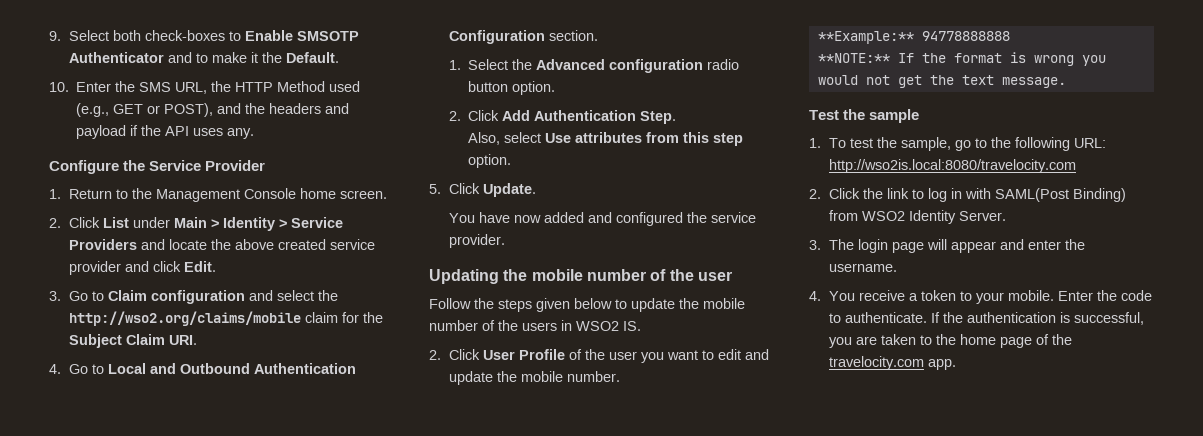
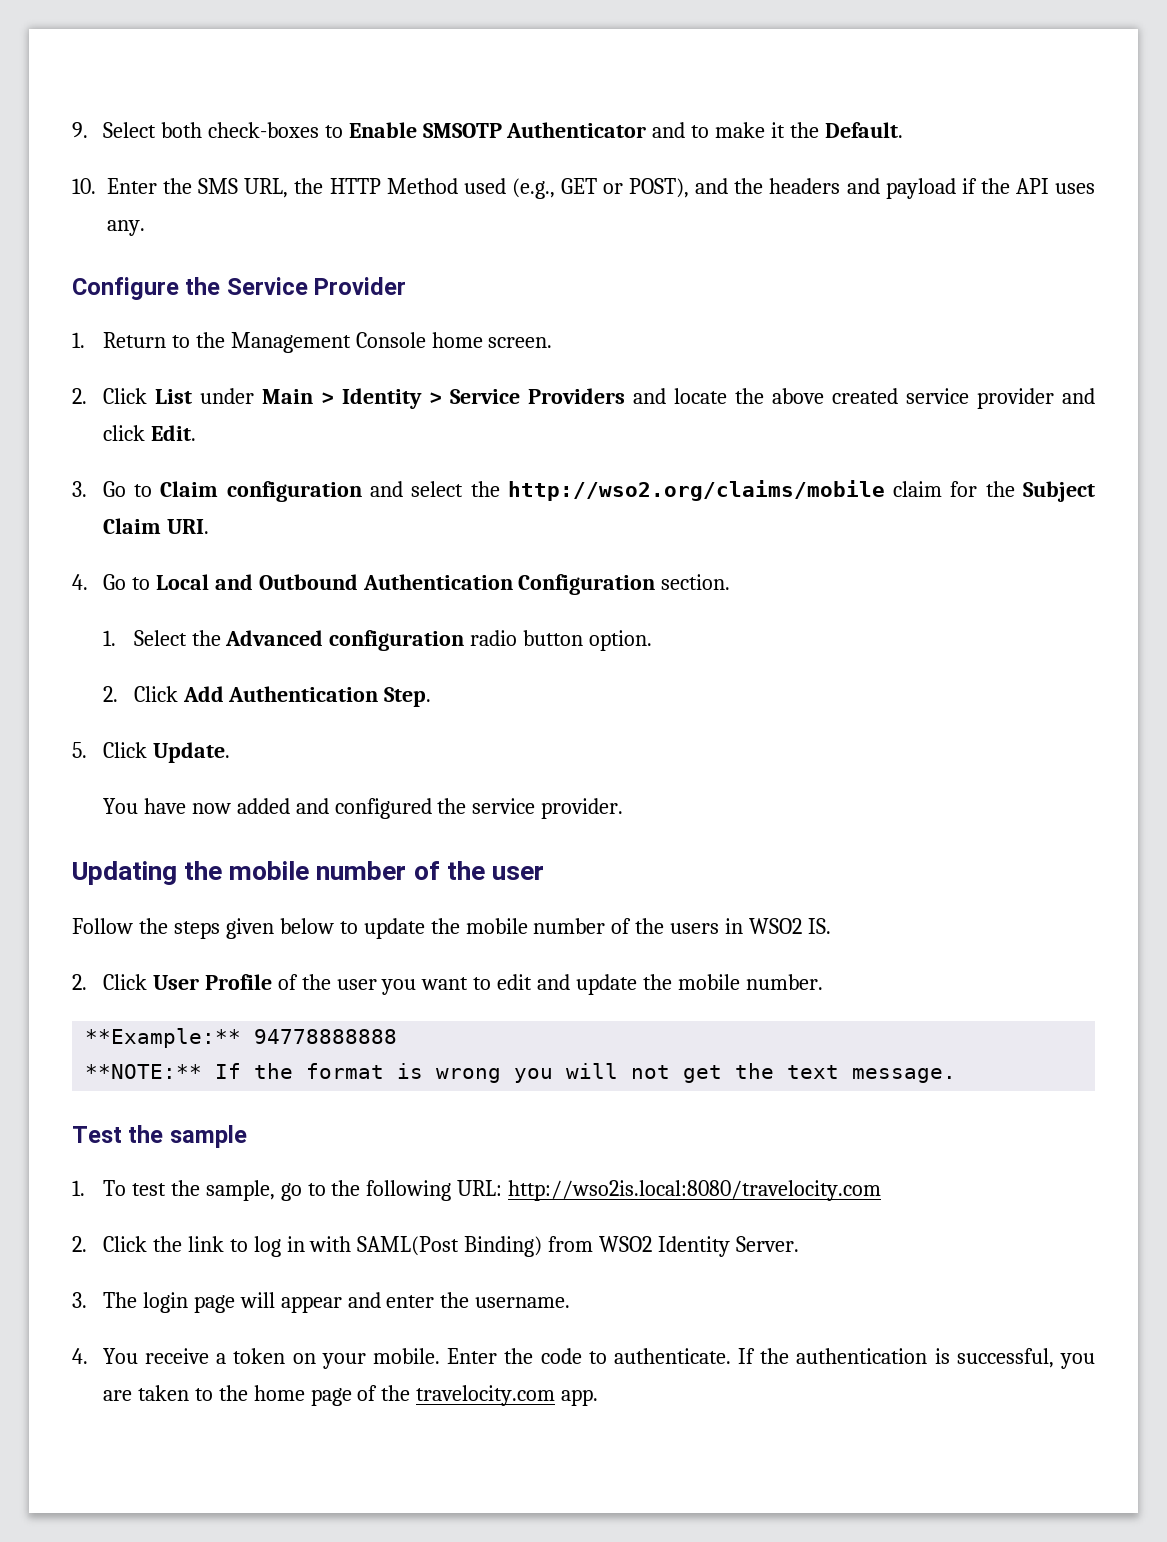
[468,132,744,146] [468,154,512,168] // Also, select Use attributes from this step option. -> (432, 697) none
[817,75,858,85] would -> [566,1063,619,1079] will
[959,291,972,301] to -> [292,1353,316,1364] on

